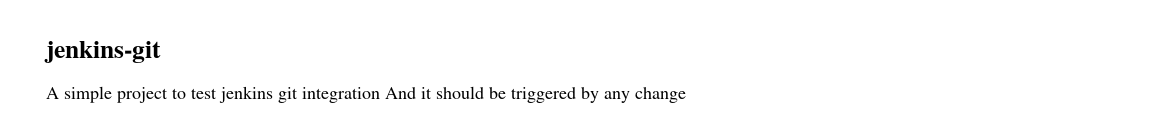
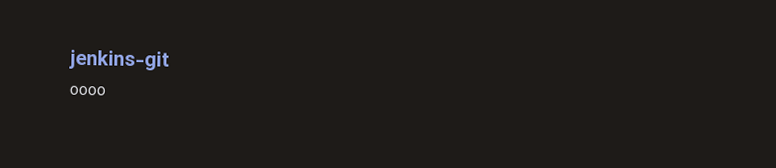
[46,86,686,103] A simple project to test jenkins git integration And it should be triggered by any change -> [69,85,106,96] oooo

